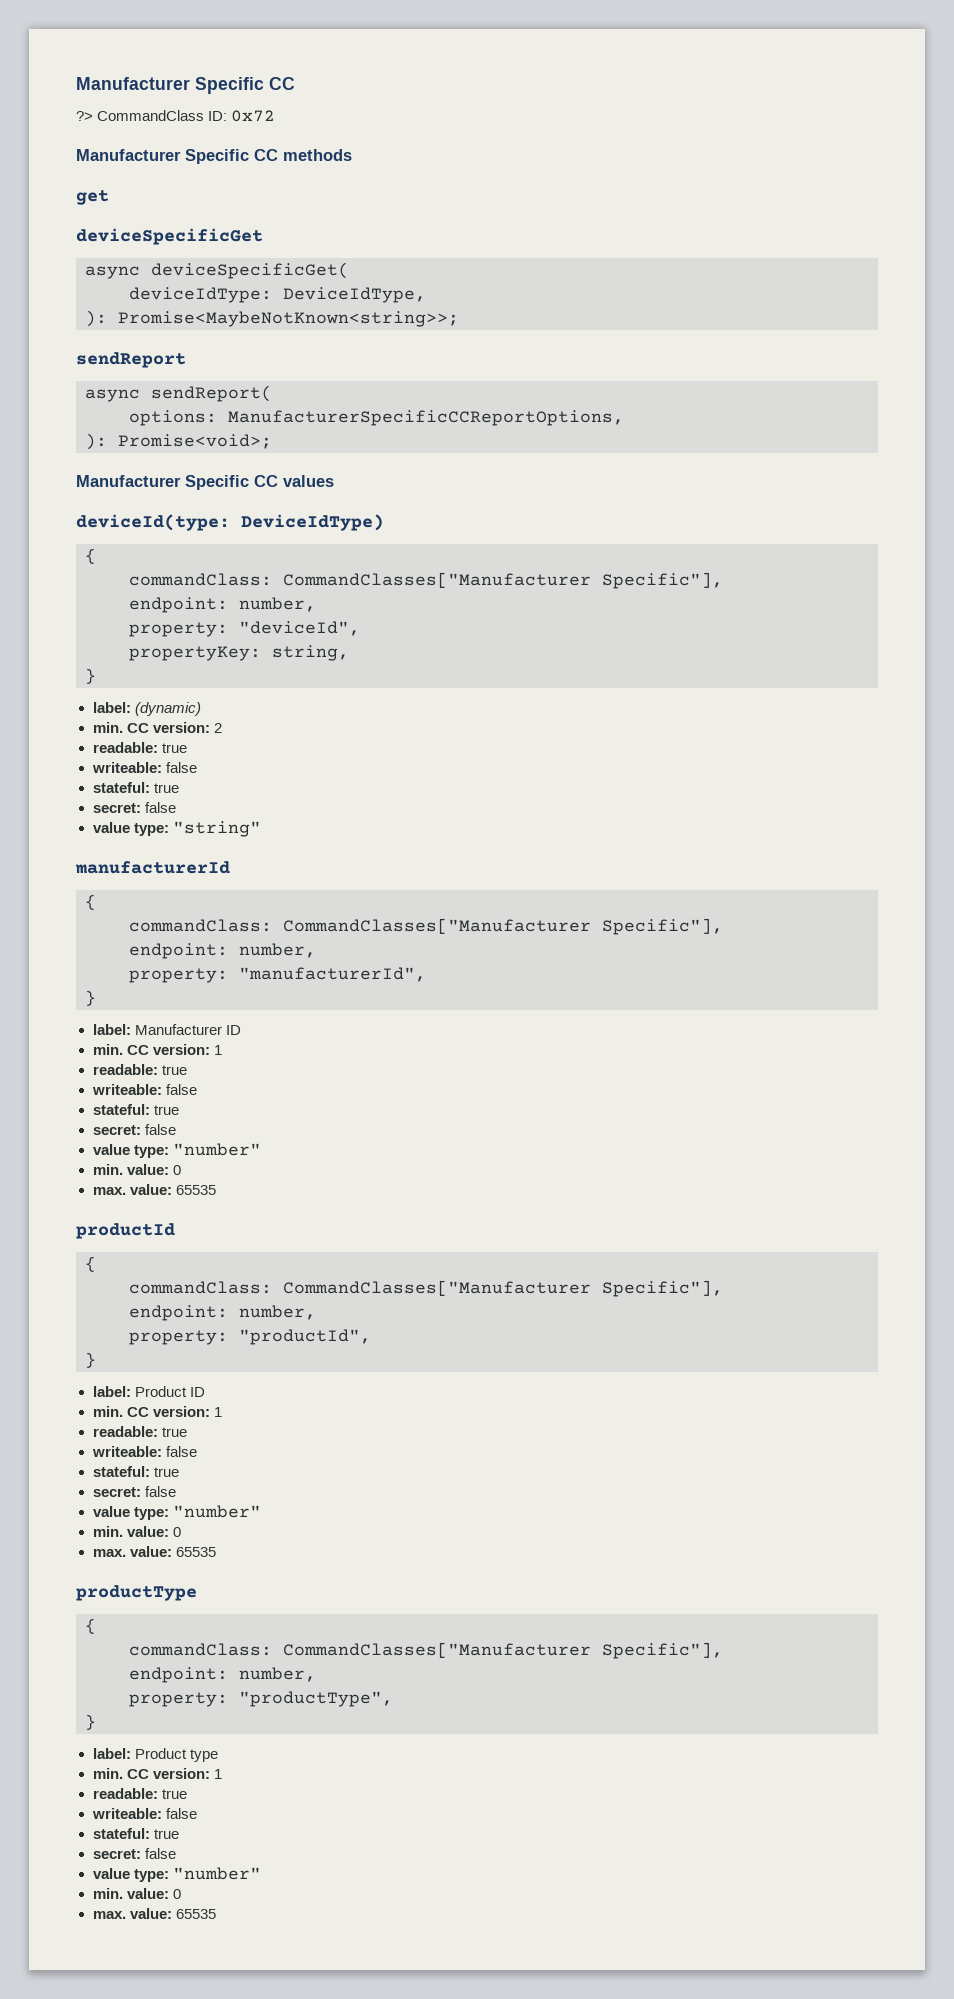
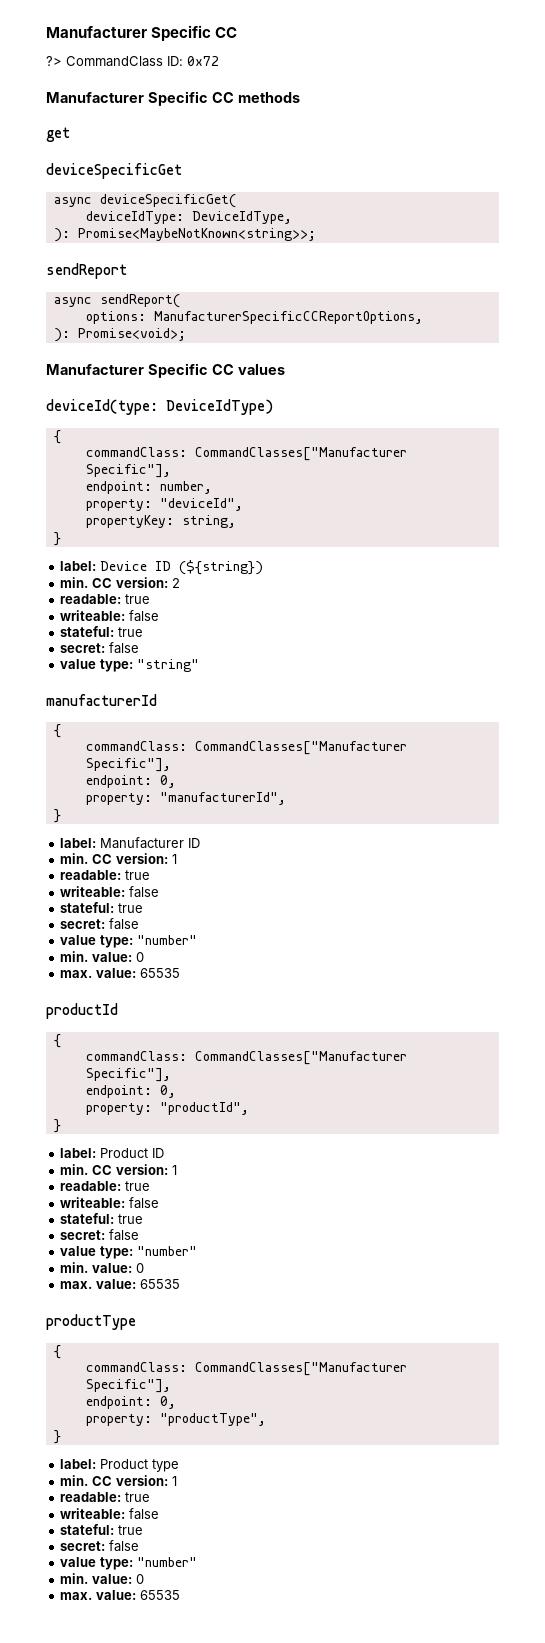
[134,702,201,716] (dynamic) -> [100,560,264,575] Device ID (${string})
[239,943,316,958] number, -> [159,775,176,788] 0,
[239,1305,316,1320] number, -> [159,1085,176,1098] 0,
[239,1667,316,1682] number, -> [159,1396,176,1409] 0,

